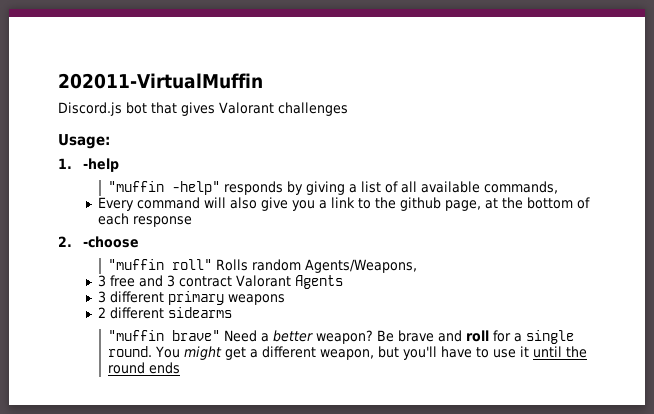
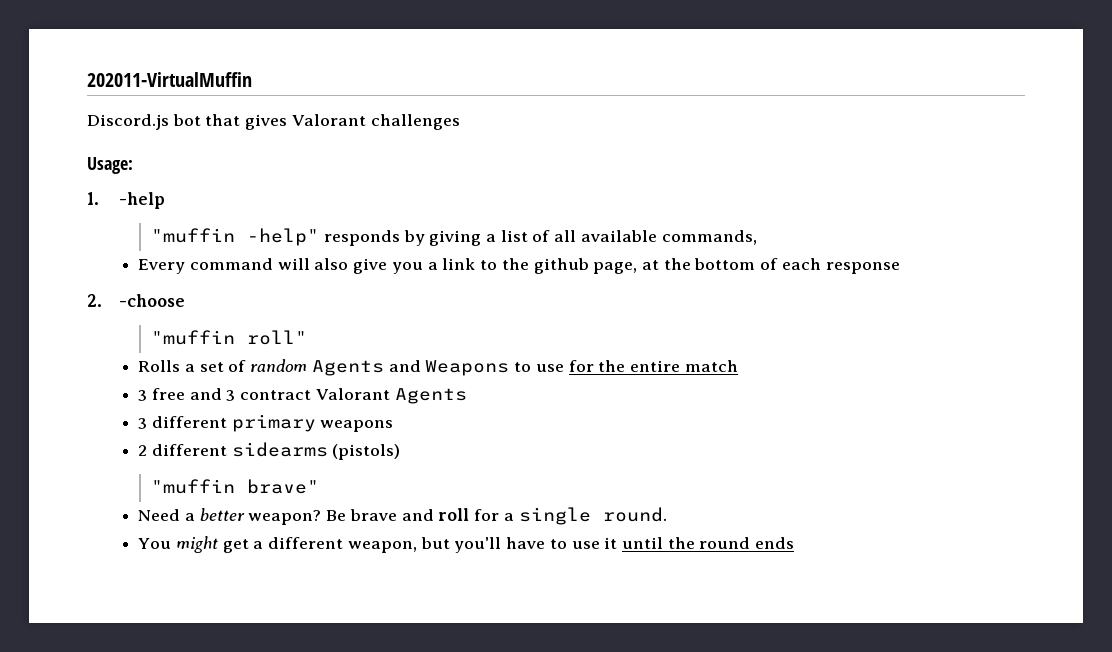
[216,259,418,273] Rolls random Agents/Weapons, -> [138,359,738,376] // Rolls a set of random Agents and Weapons to use for the entire match
(232, 312) none -> [332,444,401,460] (pistols)
(221, 335) none -> (320, 486) //
(153, 351) none -> (667, 514) //

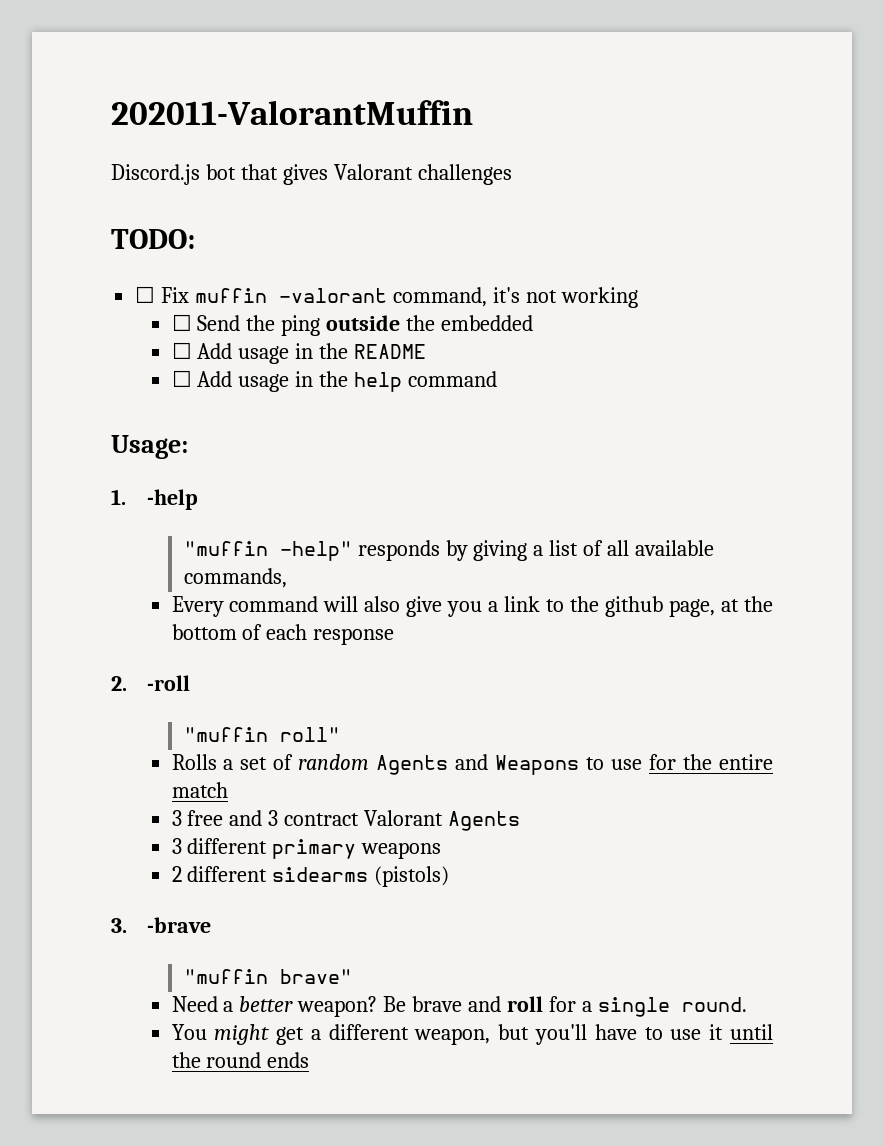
[87,72,252,87] 202011-VirtualMuffin -> [111,100,473,125] 202011-ValorantMuffin
(460, 122) none -> [111,229,195,249] [135,286,638,308] [171,314,534,336] [171,342,427,364] [171,370,498,392] // TODO: // ☐ Fix muffin -valorant command, it's not working // ☐ Send the ping outside the embedded // ☐ Add usage in the README // ☐ Add usage in the help command
[119,294,186,307] -choose -> [147,675,191,691] -roll
(401, 452) none -> [111,917,212,933] // 3. -brave

